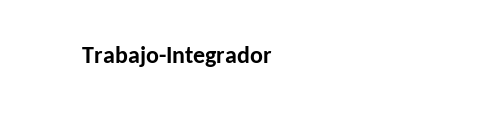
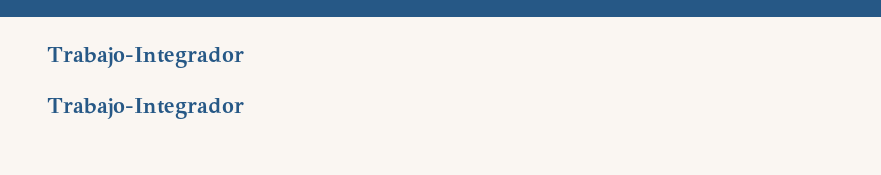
[82,46,272,67] Trabajo-Integrador -> [47,47,244,68] [47,98,244,119] Trabajo-Integrador // Trabajo-Integrador

